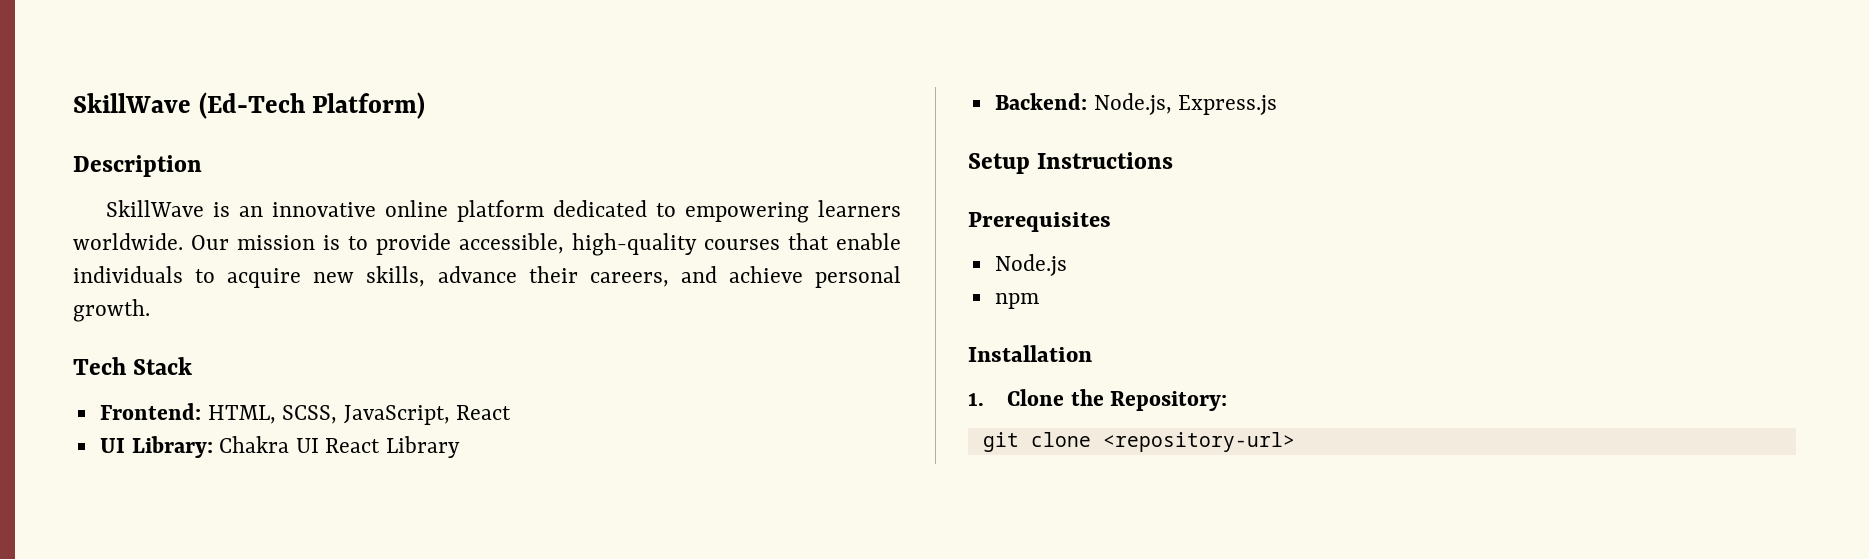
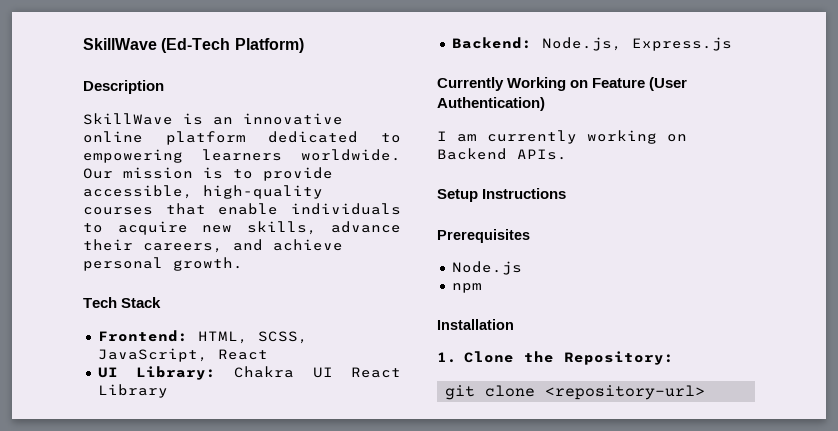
(1278, 105) none -> [437,77,688,91] [437,97,545,111] [437,130,687,144] [437,148,567,160] // Currently Working on Feature (User Authentication) // I am currently working on Backend APIs.

